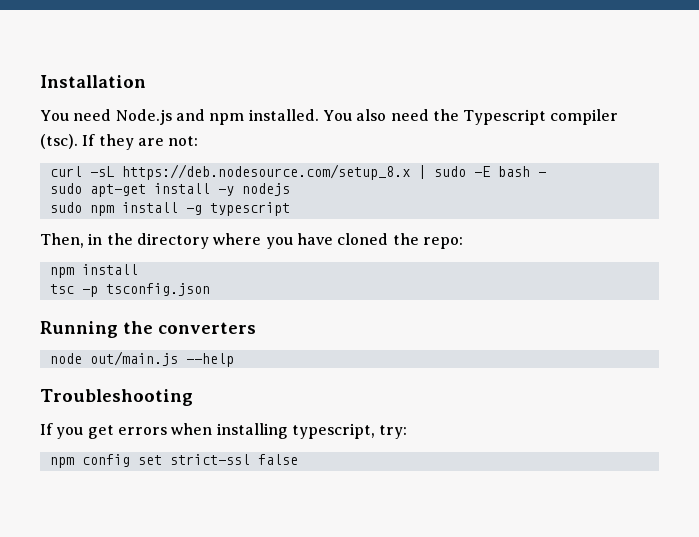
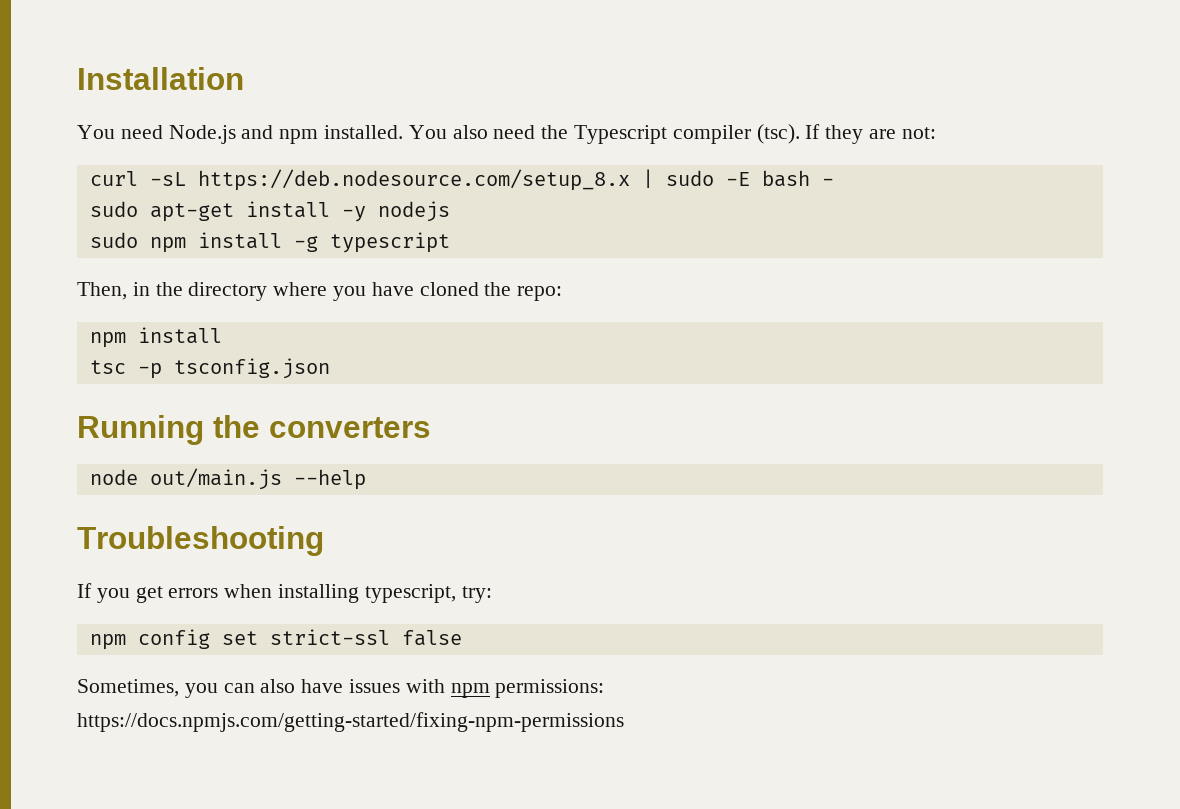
(298, 459) none -> [77,679,605,698] [77,712,624,732] // Sometimes, you can also have issues with npm permissions: https://docs.npmjs.com/getting-started/fixing-npm-permissions

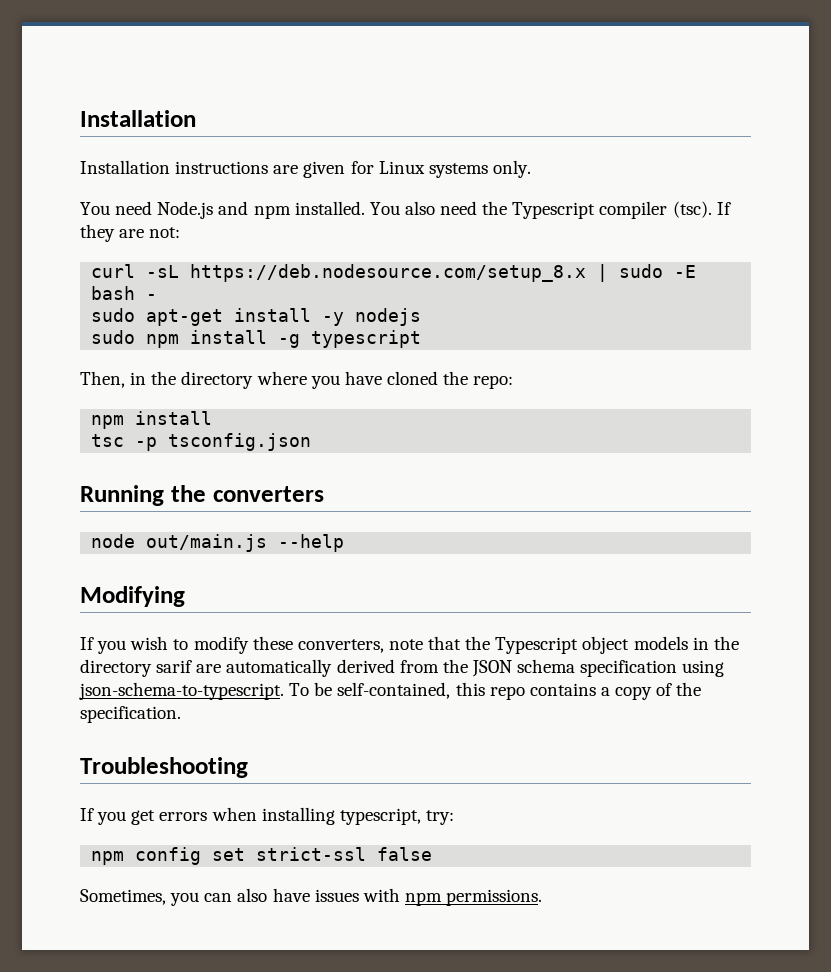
[77,67,244,90] Installation -> [80,110,196,127] [80,160,531,178] Installation // Installation instructions are given for Linux systems only.
(366, 479) none -> [80,586,185,607] [80,636,739,654] [80,659,725,677] [79,682,702,700] [80,706,181,723] // Modifying // If you wish to modify these converters, note that the Typescript object models in the directory sarif are automatically derived from the JSON schema specification using json-schema-to-typescript. To be self-contained, this repo contains a copy of the specification.
[495,679,605,698] [77,712,624,732] permissions: https://docs.npmjs.com/getting-started/fixing-npm-permissions -> [446,889,543,906] permissions.

